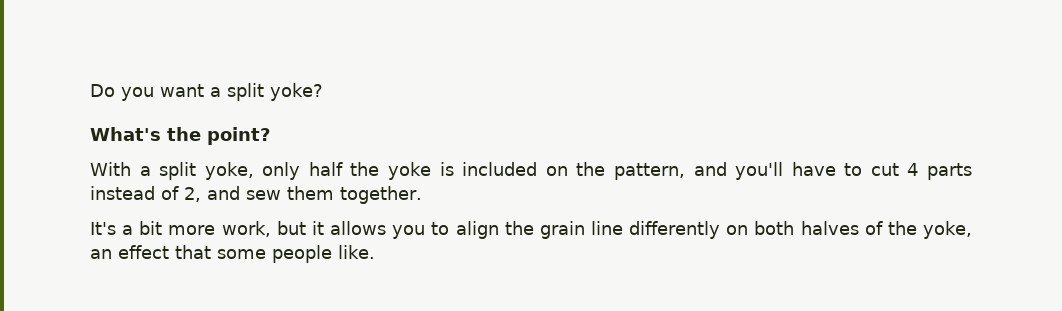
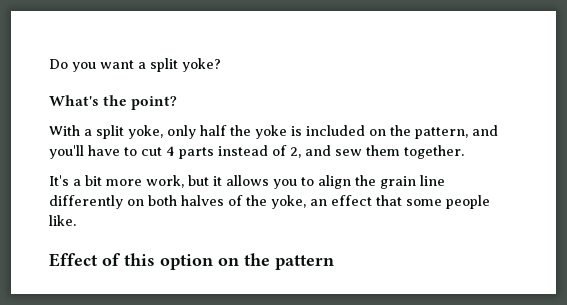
(375, 252) none -> [49,253,334,270] // Effect of this option on the pattern

